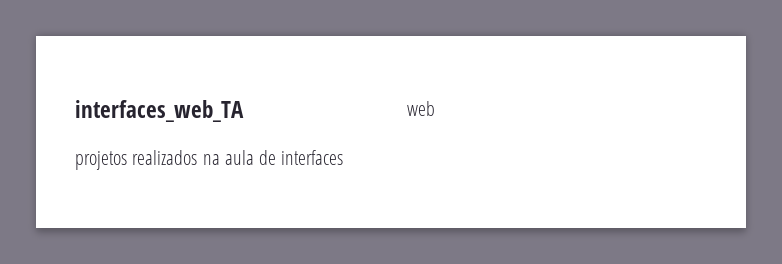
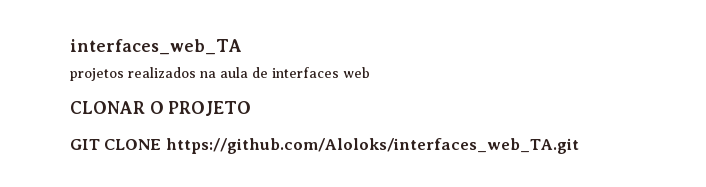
(435, 108) none -> [70,101,252,116] [70,138,579,154] // CLONAR O PROJETO // GIT CLONE https://github.com/Aloloks/interfaces_web_TA.git

